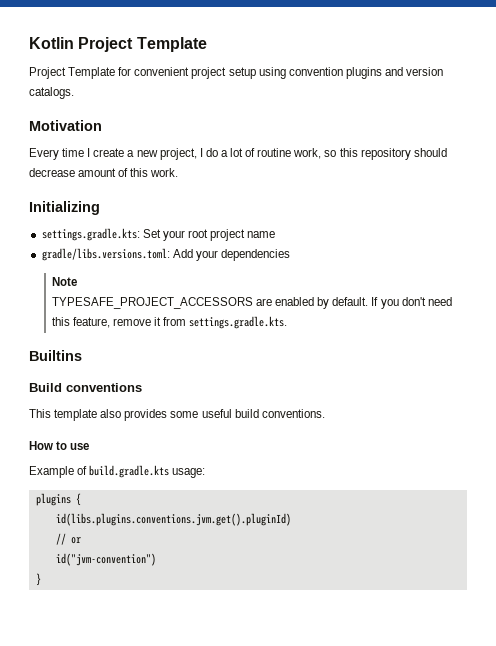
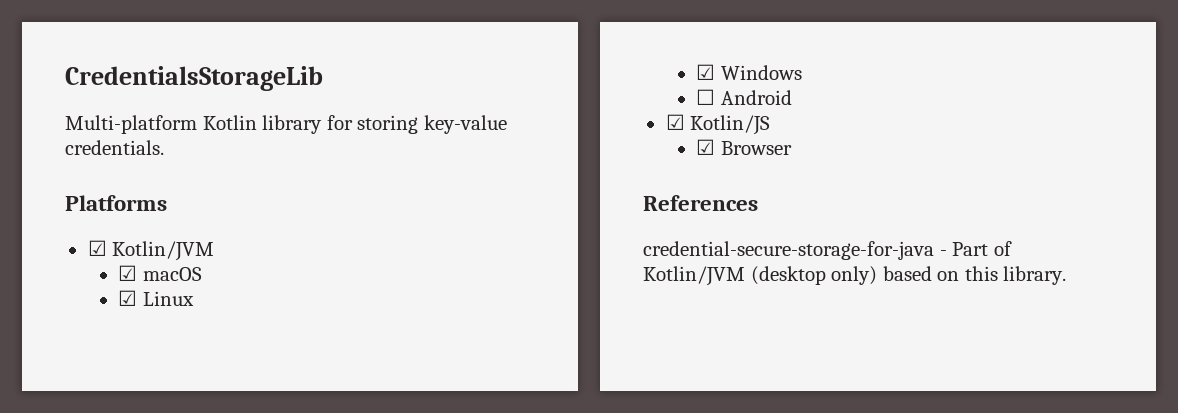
[29,37,207,52] [29,67,444,79] [29,87,74,99] [29,120,102,131] [29,148,447,160] [29,168,179,177] [29,201,100,215] [41,228,276,241] [41,248,290,261] [51,277,77,286] [51,297,452,309] [51,316,288,329] [29,350,82,361] [29,383,142,392] [29,409,325,421] [29,441,90,450] [29,465,206,478] [35,493,81,506] [55,513,291,526] [55,533,81,545] [55,553,156,566] [35,573,41,586] Kotlin Project Template // Project Template for convenient project setup using convention plugins and version catalogs. // Motivation // Every time I create a new project, I do a lot of routine work, so this repository should decrease amount of this work. // Initializing // settings.gradle.kts: Set your root project name // gradle/libs.versions.toml: Add your dependencies // Note // TYPESAFE_PROJECT_ACCESSORS are enabled by default. If you don't need this feature, remove it from settings.gradle.kts. // Builtins // Build conventions // This template also provides some useful build conventions. // How to use // Example of build.gradle.kts usage: // plugins { // id(libs.plugins.conventions.jvm.get().pluginId) // // or // id("jvm-convention") // } -> [65,66,323,91] [65,115,507,134] [65,140,164,155] [65,195,167,211] [87,240,215,261] [118,265,202,281] [118,290,194,306] [696,64,802,80] [696,89,792,105] [665,114,771,135] [696,139,792,155] [643,195,758,211] [643,241,1012,260] [643,266,1067,286] CredentialsStorageLib // Multi-platform Kotlin library for storing key-value credentials. // Platforms // ☑ Kotlin/JVM // ☑ macOS // ☑ Linux // ☑ Windows // ☐ Android // ☑ Kotlin/JS // ☑ Browser // References // credential-secure-storage-for-java - Part of Kotlin/JVM (desktop only) based on this library.

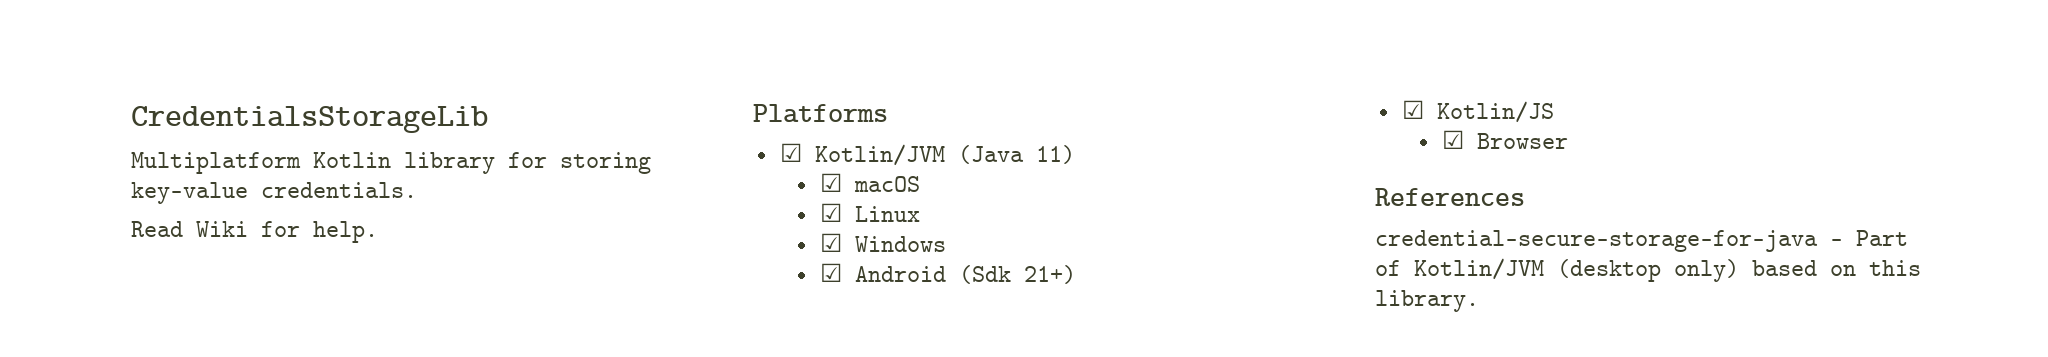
[65,115,197,134] Multi-platform -> [131,152,301,174] Multiplatform
(164, 147) none -> [131,221,378,243] // Read Wiki for help.
(215, 251) none -> [957,145,1075,164] (Java 11)
[696,89,716,105] ☐ -> [819,263,842,282] ☑
(792, 97) none -> [958,265,1076,284] (Sdk 21+)

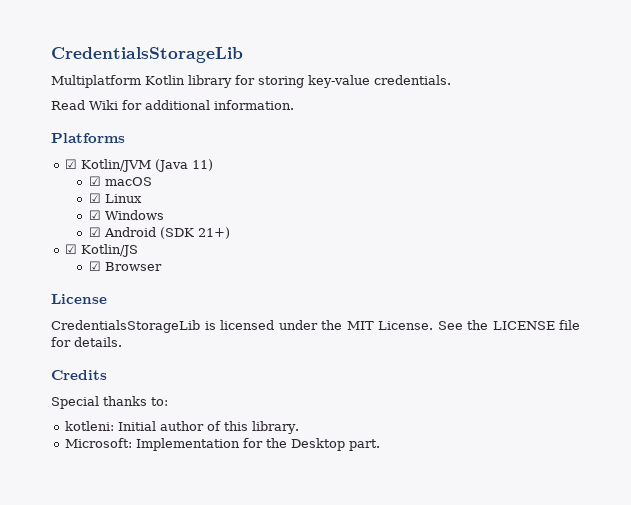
[313,221,378,243] help. -> [145,100,294,110] additional information.
[958,265,1011,284] (Sdk -> [159,227,194,239] (SDK
[1375,188,1525,206] [1375,230,1908,252] [1375,258,1921,282] [1375,290,1479,312] References // credential-secure-storage-for-java - Part of Kotlin/JVM (desktop only) based on this library. -> [51,294,107,304] [51,320,580,333] [51,337,122,347] [51,370,107,380] [51,396,168,409] [64,421,299,434] [64,438,380,451] License // CredentialsStorageLib is licensed under the MIT License. See the LICENSE file for details. // Credits // Special thanks to: // kotleni: Initial author of this library. // Microsoft: Implementation for the Desktop part.

